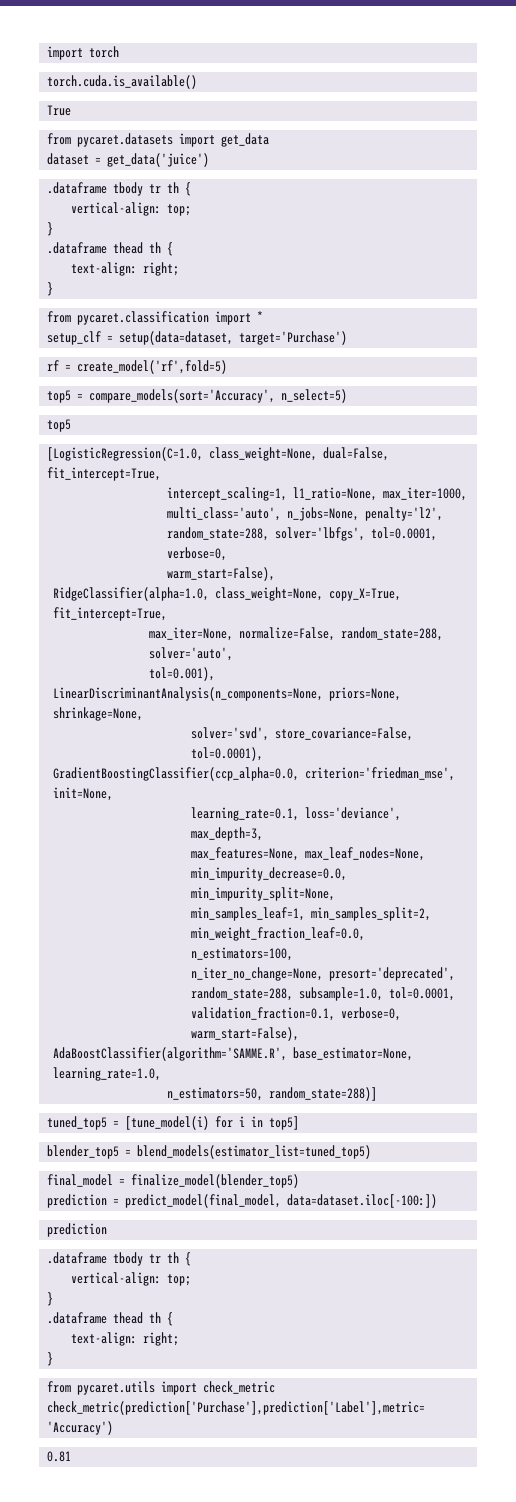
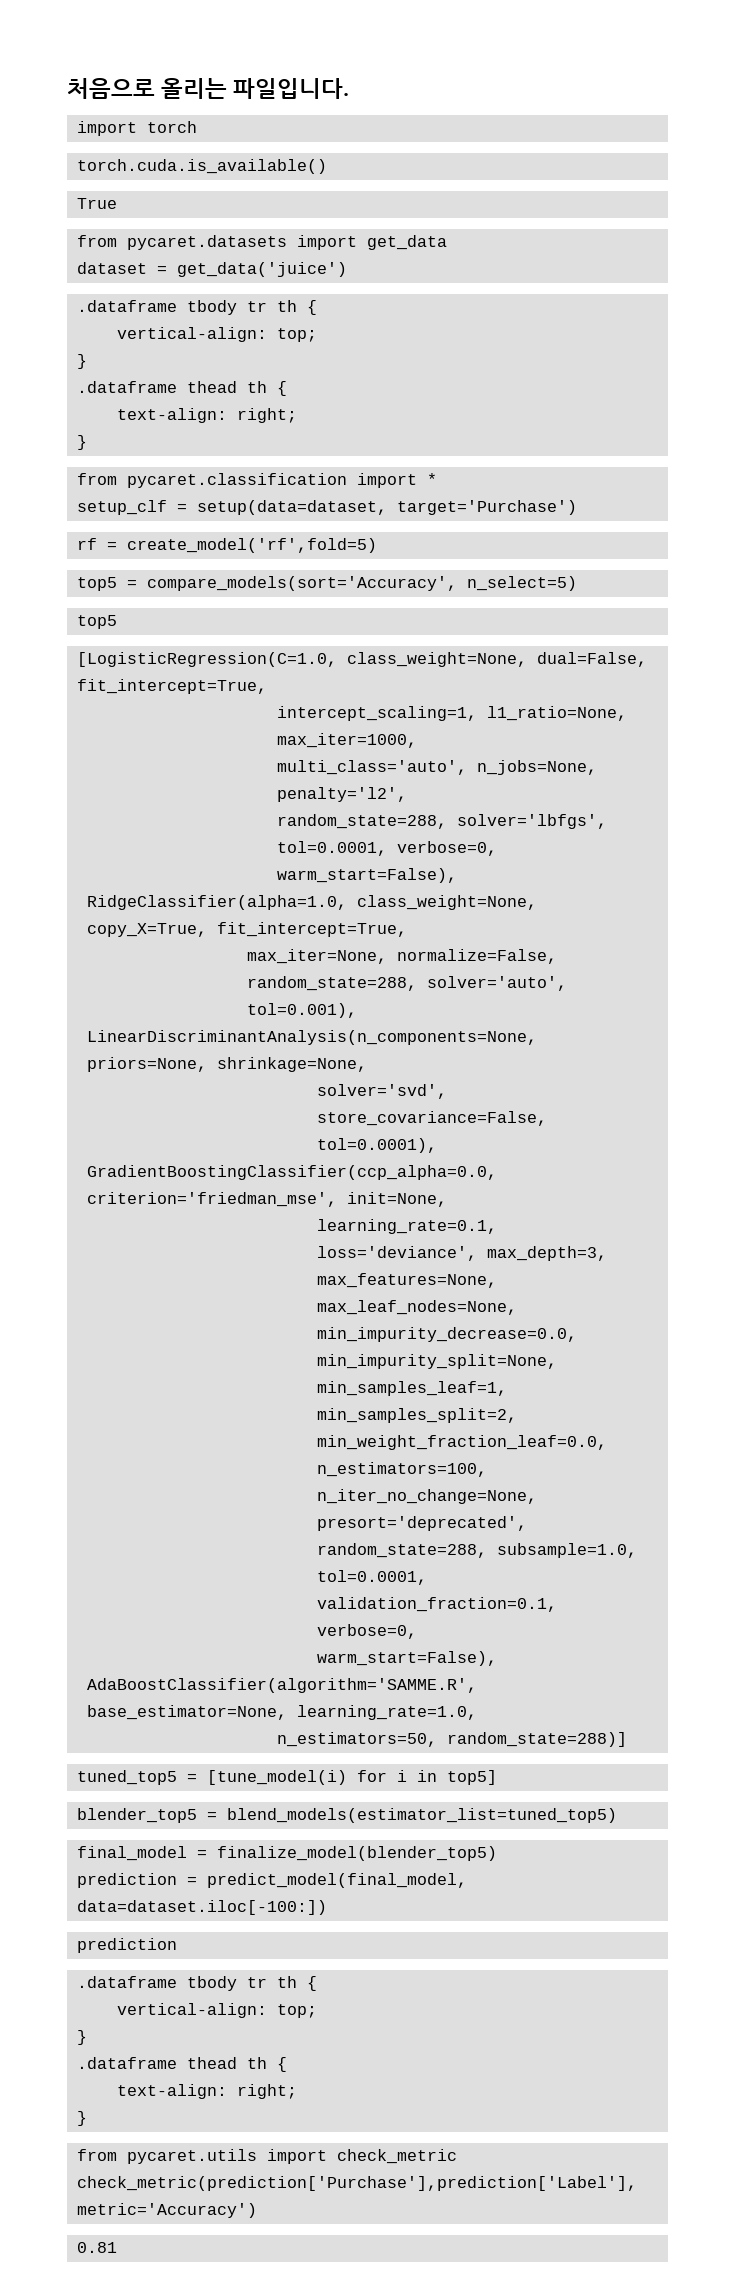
(47, 53) none -> [67,78,350,99] 처음으로 올리는 파일입니다. //

